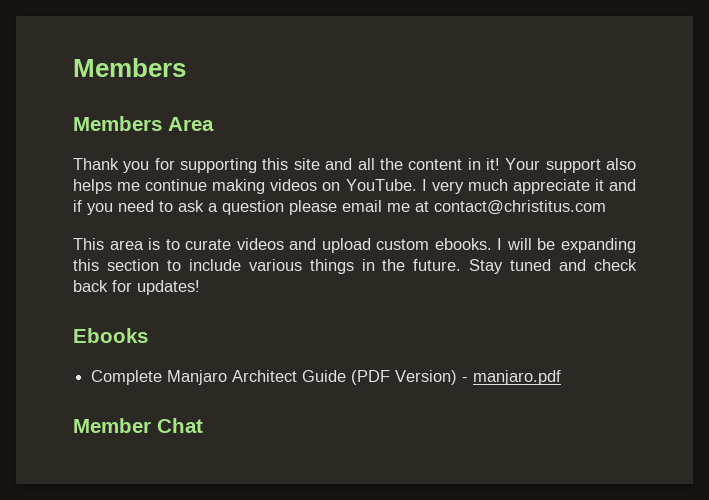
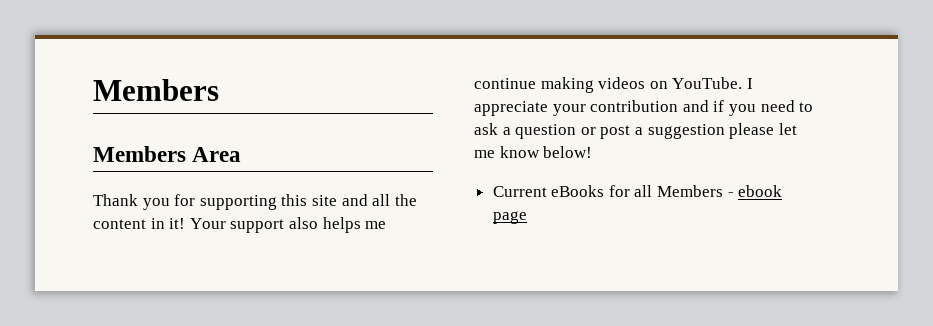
[431,179,604,194] very much appreciate it -> [474,100,679,116] appreciate your contribution
[289,200,606,215] [73,238,636,253] [73,259,638,274] [73,280,200,295] [73,328,148,343] [91,370,562,385] [73,418,203,433] please email me at contact@christitus.com // This area is to curate videos and upload custom ebooks. I will be expanding this section to include various things in the future. Stay tuned and check back for updates! // Ebooks // Complete Manjaro Architect Guide (PDF Version) - manjaro.pdf // Member Chat -> [580,123,797,139] [474,146,593,158] [492,185,783,197] [492,211,527,224] or post a suggestion please let me know below! // Current eBooks for all Members - ebook page

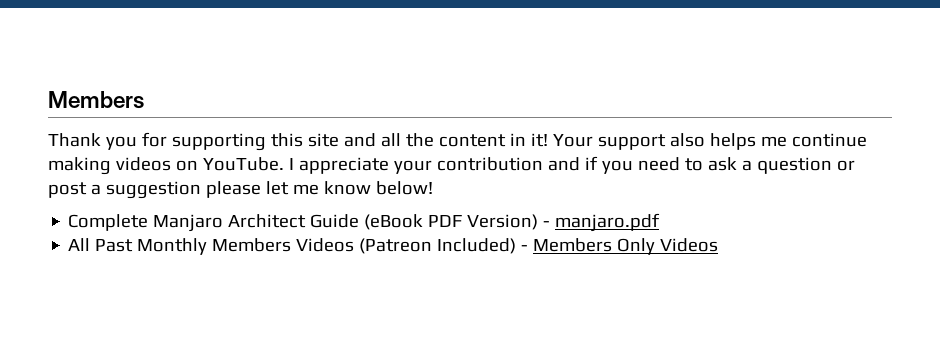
[93,79,219,101] [93,146,242,162] Members // Members Area -> [48,91,144,109] Members
[492,185,783,197] [492,211,527,224] Current eBooks for all Members - ebook page -> [68,213,661,232] [68,238,719,255] Complete Manjaro Architect Guide (eBook PDF Version) - manjaro.pdf // All Past Monthly Members Videos (Patreon Included) - Members Only Videos

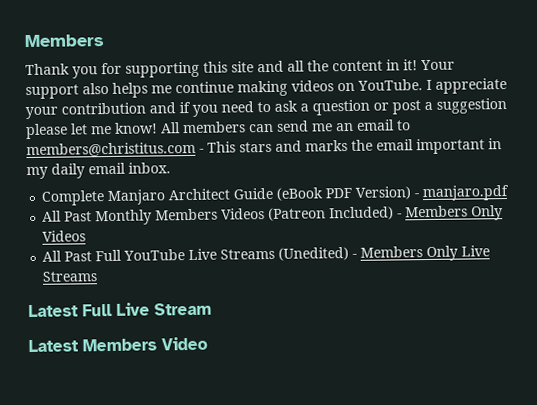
[323,181,433,195] know below! -> [114,119,411,134] [26,138,502,158] [26,162,171,180] know! All members can send me an email to members@christitus.com - This stars and marks the email important in my daily email inbox.
(719, 245) none -> [42,245,491,262] [42,271,98,282] [28,302,212,318] [28,336,208,353] // All Past Full YouTube Live Streams (Unedited) - Members Only Live Streams // Latest Full Live Stream // Latest Members Video

